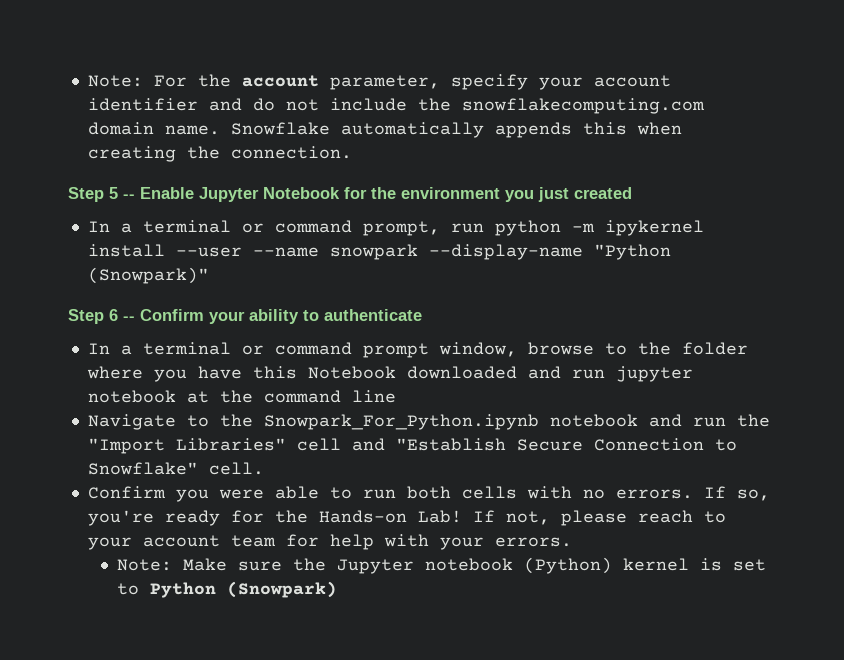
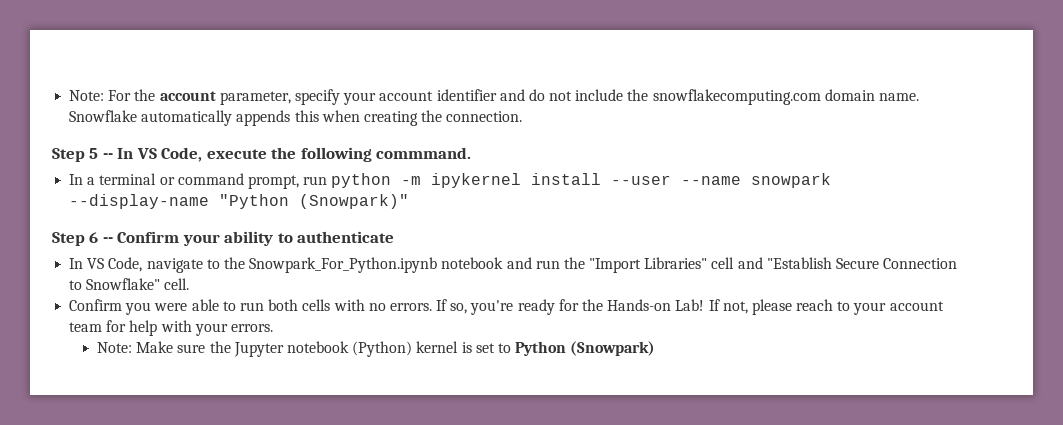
[140,187,632,202] Enable Jupyter Notebook for the environment you just created -> [117,147,472,162] In VS Code, execute the following commmand.
[120,342,748,358] [86,366,693,382] [87,390,396,403] [87,414,176,430] a terminal or command prompt window, browse to the folder where you have this Notebook downloaded and run jupyter notebook at the command line // Navigate -> [87,257,203,273] VS Code, navigate

